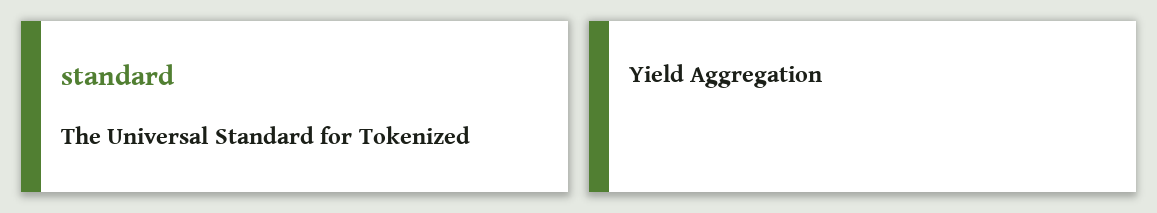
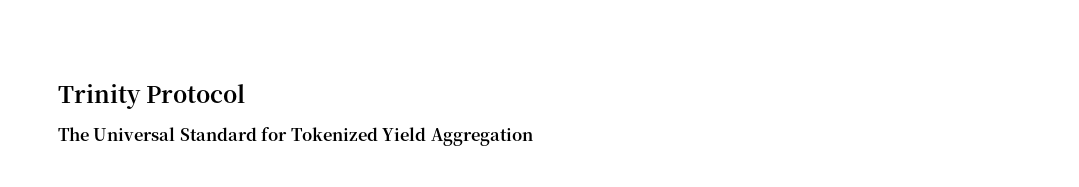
[61,64,175,85] standard -> [58,84,246,109] Trinity Protocol

